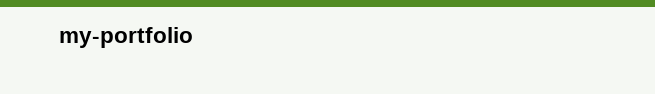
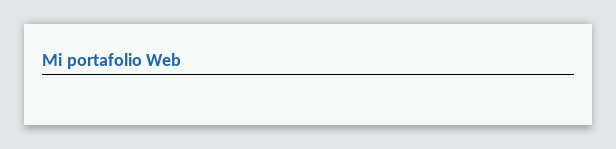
[59,27,193,48] my-portfolio -> [42,53,182,69] Mi portafolio Web

